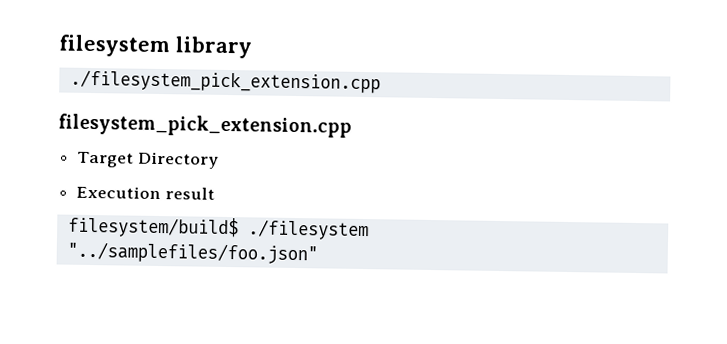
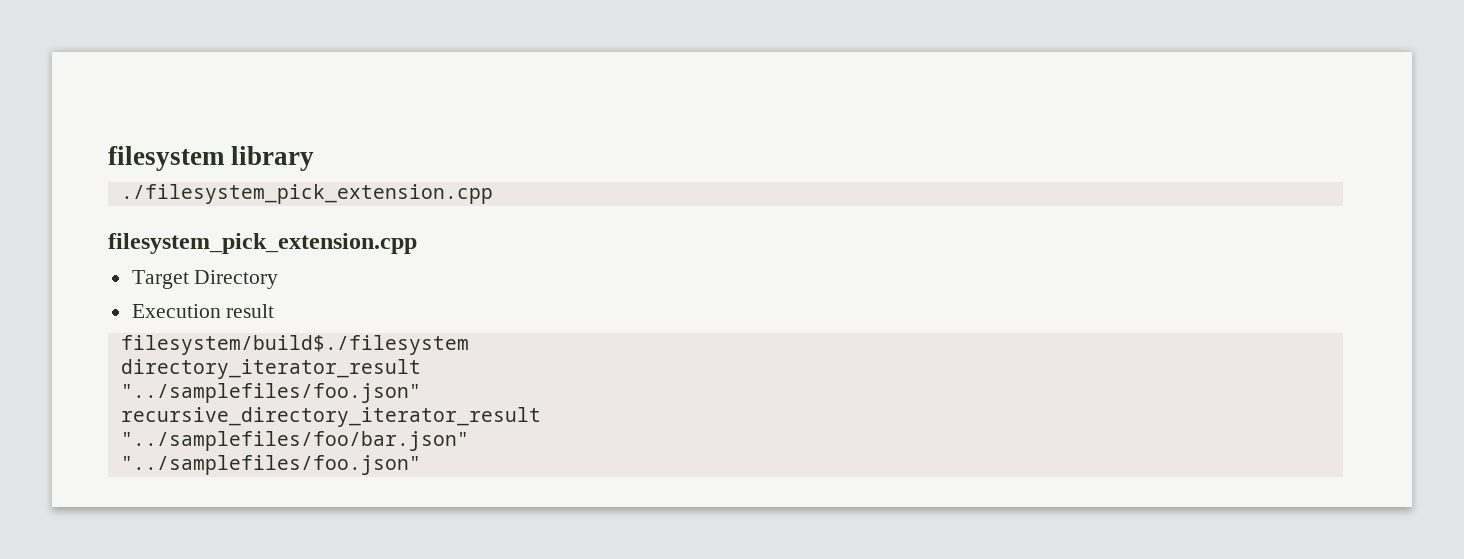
[67,215,369,241] [66,241,318,265] filesystem/build$ ./filesystem // "../samplefiles/foo.json" -> [120,335,469,355] [120,359,421,379] [120,383,421,403] [120,407,541,427] [120,431,469,451] [120,455,421,475] filesystem/build$./filesystem // directory_iterator_result // "../samplefiles/foo.json" // recursive_directory_iterator_result // "../samplefiles/foo/bar.json" // "../samplefiles/foo.json"

